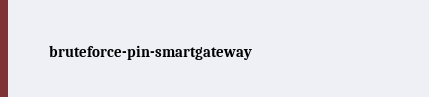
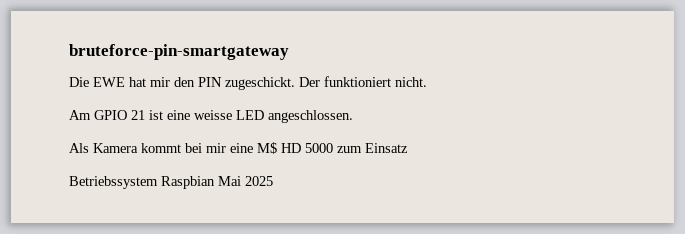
(252, 52) none -> [69,76,427,90] [69,110,353,123] [69,142,408,154] [69,176,273,189] // Die EWE hat mir den PIN zugeschickt. Der funktioniert nicht. // Am GPIO 21 ist eine weisse LED angeschlossen. // Als Kamera kommt bei mir eine M$ HD 5000 zum Einsatz // Betriebssystem Raspbian Mai 2025

